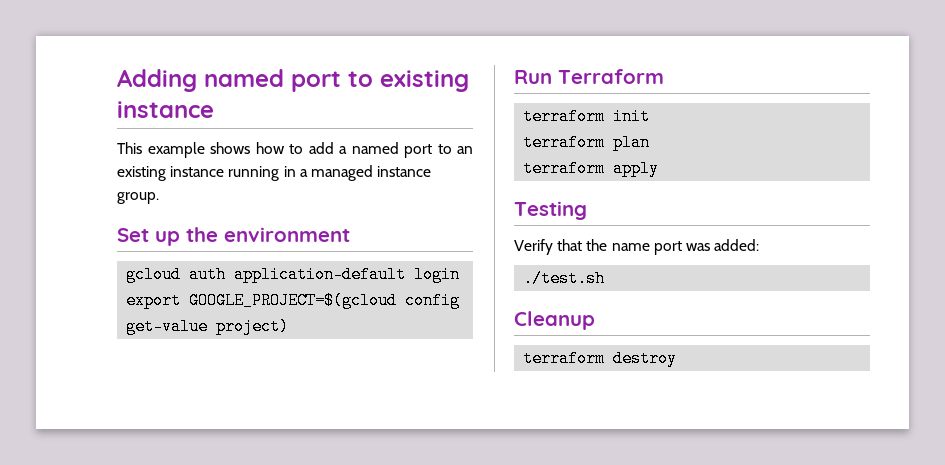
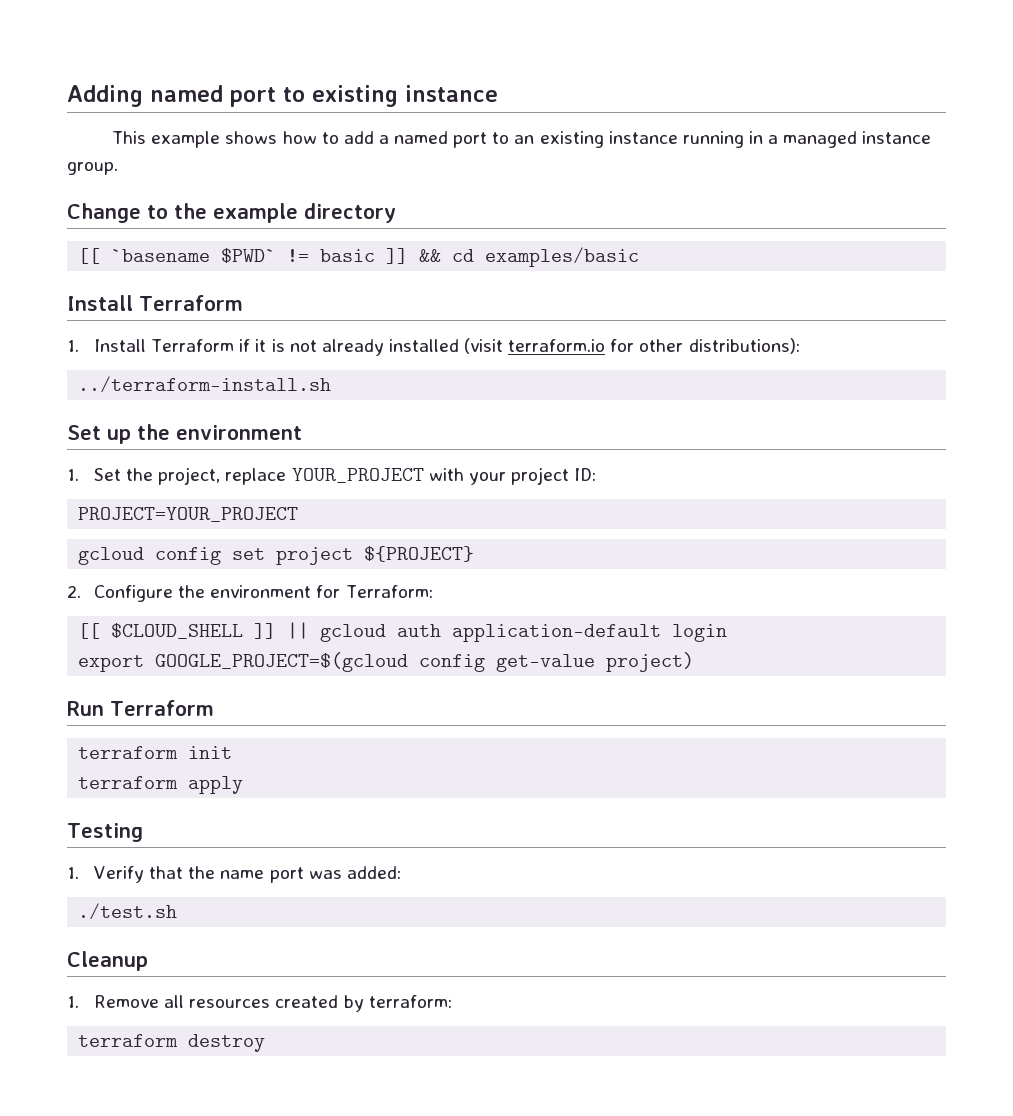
[117,227,350,246] Set up the environment // -> [67,203,396,223] [78,247,640,267] [67,295,243,311] [67,338,800,356] [78,376,332,393] [67,424,302,444] [67,467,597,485] [78,507,299,522] [78,546,475,565] [67,585,433,602] [78,622,310,639] Change to the example directory // [[ `basename $PWD` != basic ]] && cd examples/basic // Install Terraform // 1. Install Terraform if it is not already installed (visit terraform.io for other distributions): // ../terraform-install.sh // Set up the environment // 1. Set the project, replace YOUR_PROJECT with your project ID: // PROJECT=YOUR_PROJECT // gcloud config set project ${PROJECT} // 2. Configure the environment for Terraform: // [[ $CLOUD_SHELL ]] ||
[523,134,651,151] // terraform plan -> (233, 752) none
(587, 210) none -> [67,867,79,879] 1.
(595, 320) none -> [67,995,452,1012] // 1. Remove all resources created by terraform:

